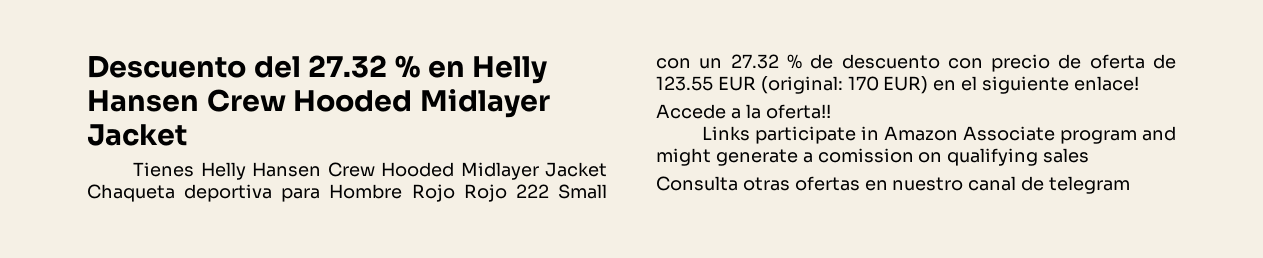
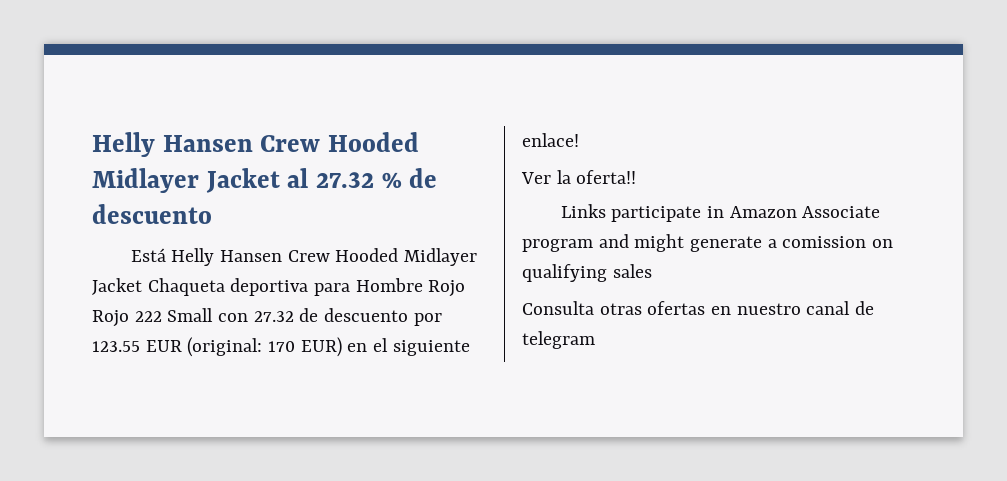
[87,55,548,84] [87,89,551,118] [87,124,187,146] [133,162,195,177] Descuento del 27.32 % en Helly Hansen Crew Hooded Midlayer Jacket // Tienes -> [92,132,420,157] [92,168,438,193] [92,204,212,224] [130,248,166,262] Helly Hansen Crew Hooded Midlayer Jacket al 27.32 % de descuento // Está
[699,54,1176,72] un 27.32 % de descuento con precio de oferta de -> [253,308,442,326] 27.32 de descuento por
[656,104,741,119] Accede a -> [521,172,551,184] Ver

